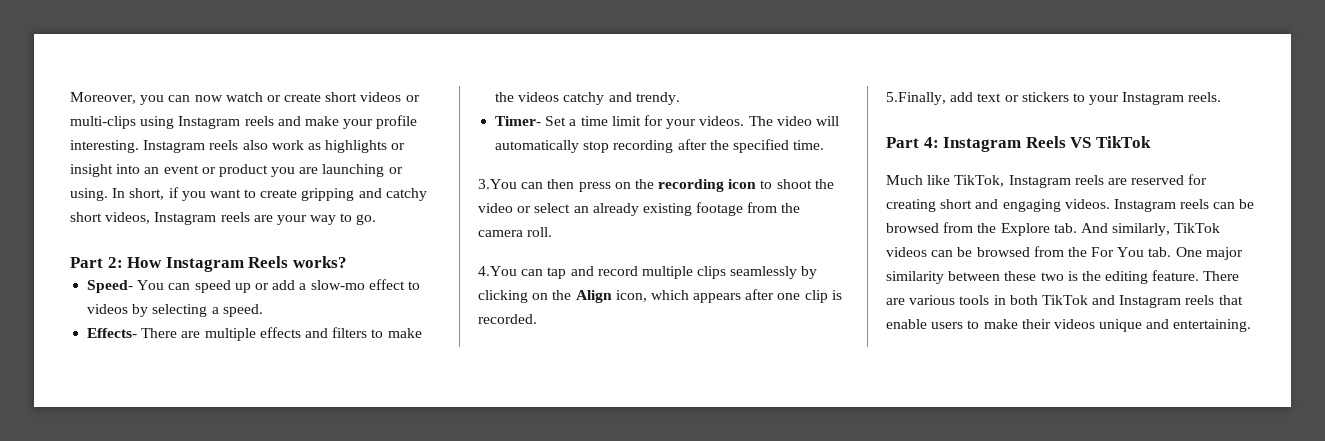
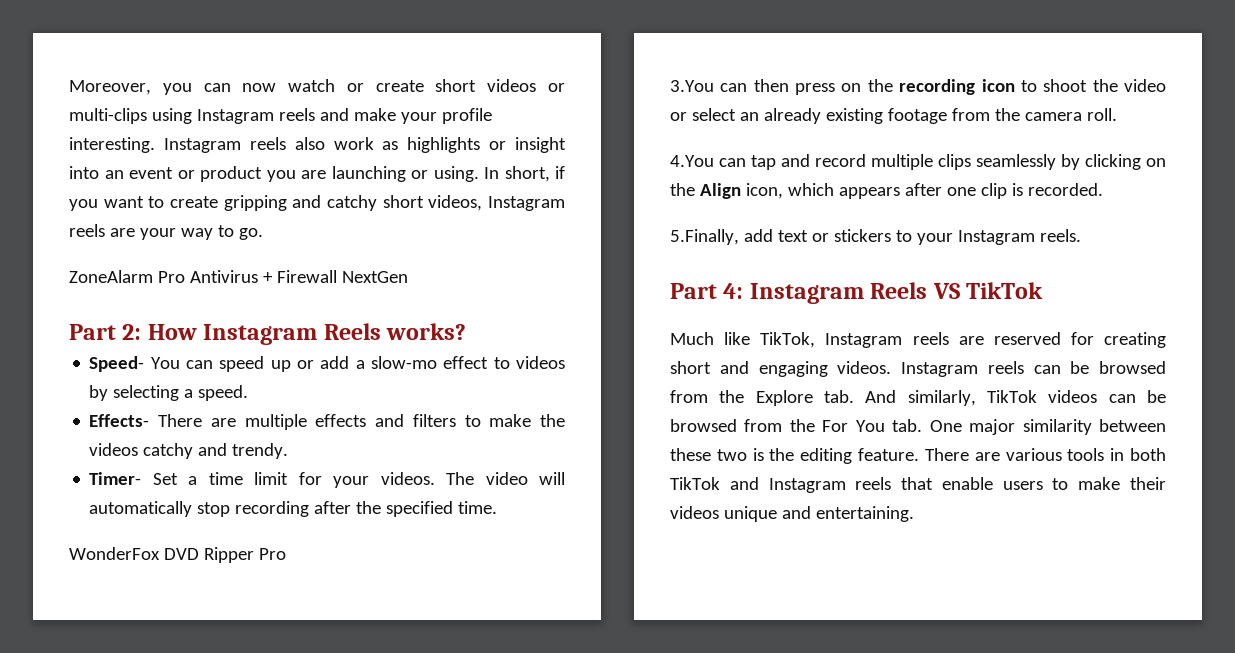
(377, 219) none -> [69,270,408,283] // ZoneAlarm Pro Antivirus + Firewall NextGen
(825, 145) none -> [69,547,286,563] // WonderFox DVD Ripper Pro

